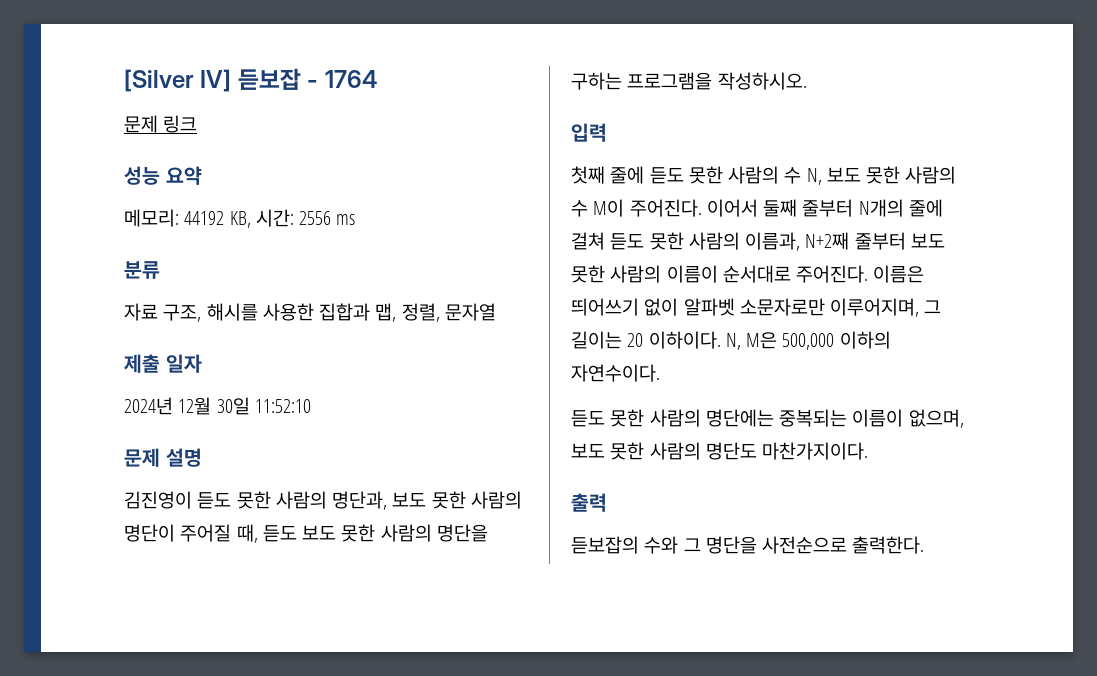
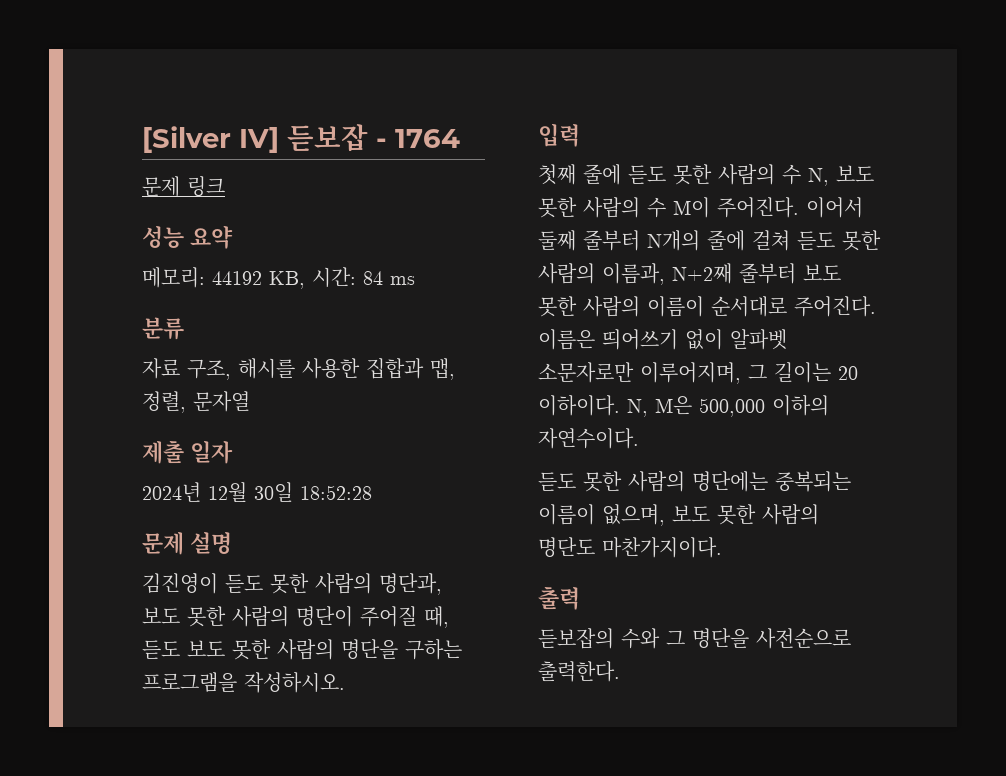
[299,211,332,225] 2556 -> [363,271,383,285] 84
[254,399,311,413] 11:52:10 -> [300,485,372,500] 18:52:28

